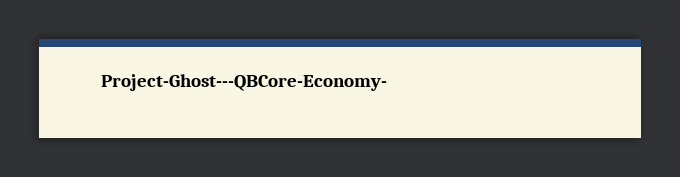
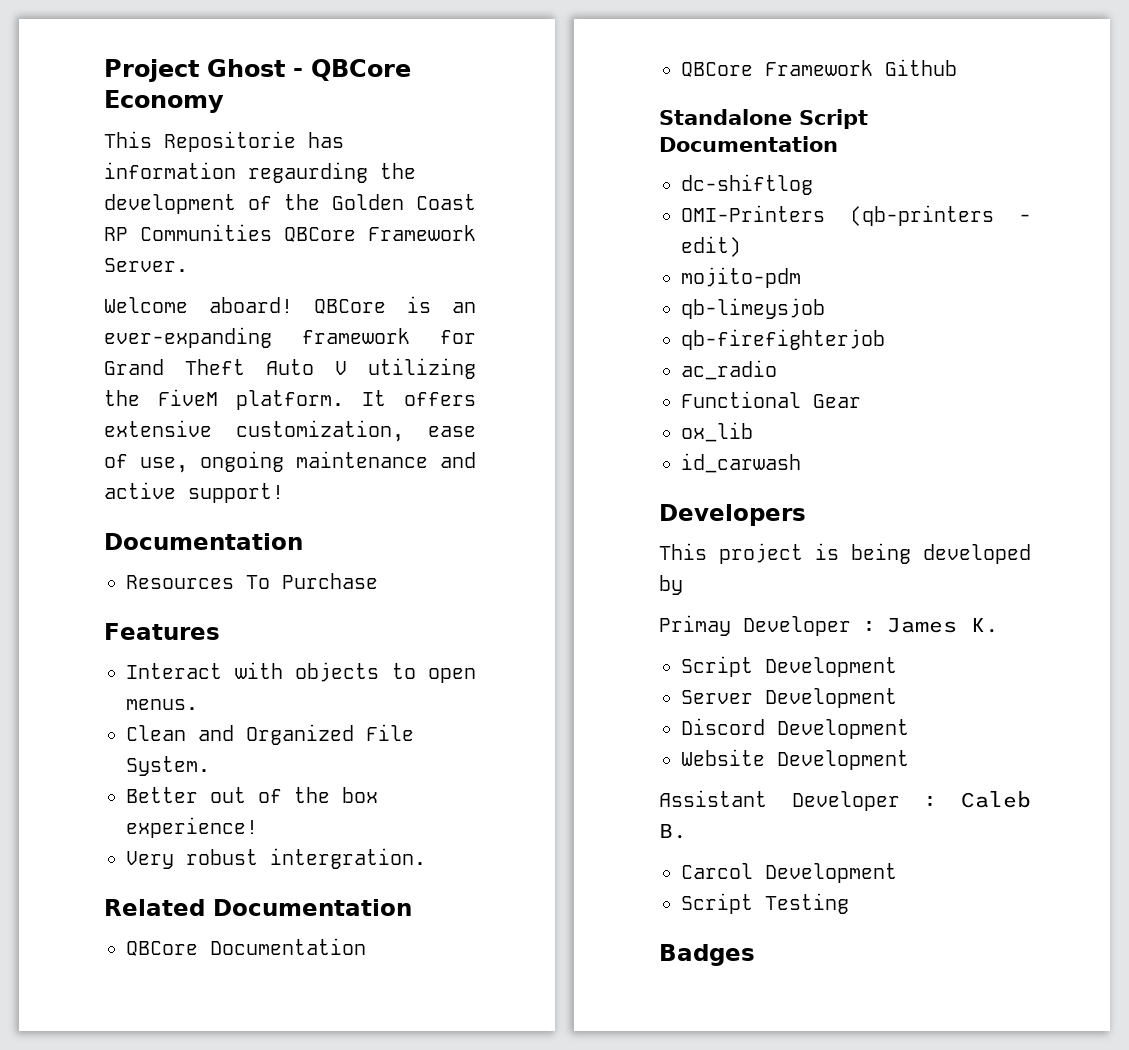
[101,74,387,91] Project-Ghost---QBCore-Economy- -> [104,59,411,82] [104,90,224,113] [104,131,344,152] [104,162,416,183] [104,194,476,214] [104,224,476,242] [104,258,188,272] [104,296,476,314] [104,327,476,348] [104,358,476,379] [104,389,476,410] [104,420,476,442] [104,451,476,473] [104,482,284,503] [104,533,303,550] [126,573,378,589] [104,623,220,640] [126,662,476,683] [126,699,198,710] [126,724,414,745] [126,756,210,776] [126,787,378,803] [126,817,258,838] [126,848,426,869] [104,899,412,916] [126,938,366,956] [681,59,957,77] [659,109,868,129] [659,136,838,152] [681,174,813,195] [681,205,1031,226] [681,236,741,257] [681,267,801,288] [681,298,825,319] [681,329,885,350] [681,360,777,380] [681,391,861,408] [681,422,753,442] [681,453,801,473] [659,504,806,526] [659,543,1031,564] [659,575,683,595] [659,615,999,636] [681,656,897,677] [681,688,897,708] [681,718,909,739] [681,749,909,770] [659,790,1031,811] [659,824,687,839] [681,863,897,883] [681,893,849,914] [659,944,755,966] Project Ghost - QBCore Economy // This Repositorie has information regaurding the development of the Golden Coast RP Communities QBCore Framework Server. // Welcome aboard! QBCore is an ever-expanding framework for Grand Theft Auto V utilizing the FiveM platform. It offers extensive customization, ease of use, ongoing maintenance and active support! // Documentation // Resources To Purchase // Features // Interact with objects to open menus. // Clean and Organized File System. // Better out of the box experience! // Very robust intergration. // Related Documentation // QBCore Documentation // QBCore Framework Github // Standalone Script Documentation // dc-shiftlog // OMI-Printers (qb-printers - edit) // mojito-pdm // qb-limeysjob // qb-firefighterjob // ac_radio // Functional Gear // ox_lib // id_carwash // Developers // This project is being developed by // Primay Developer : James K. // Script Development // Server Development // Discord Development // Website Development // Assistant Developer : Caleb B. // Carcol Development // Script Testing // Badges

